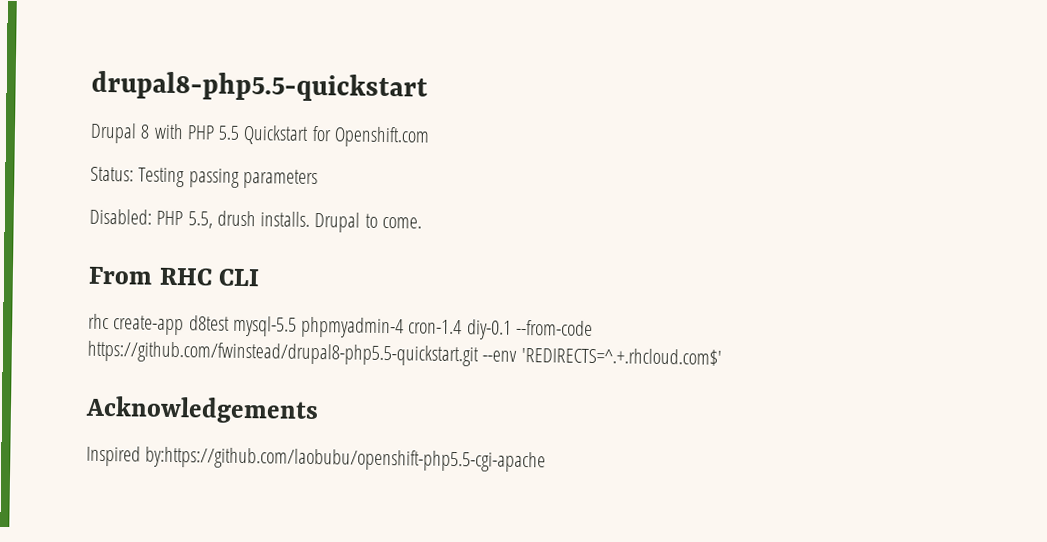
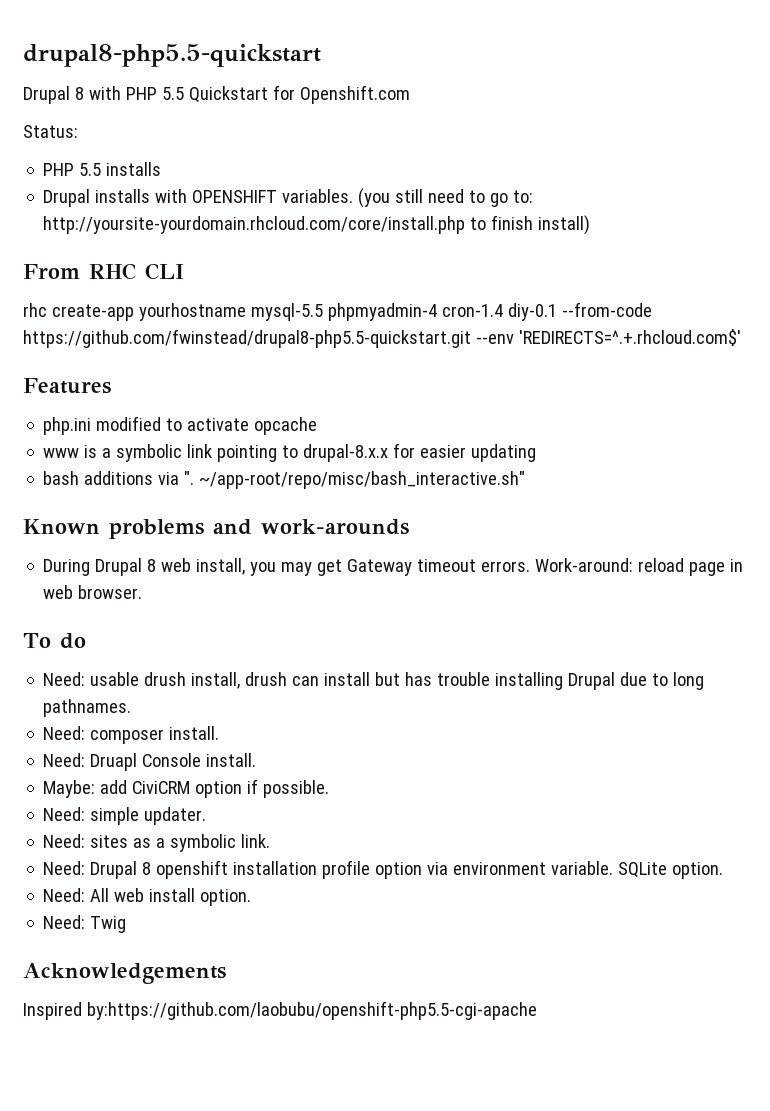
[138,167,318,190] [89,208,422,233] Testing passing parameters // Disabled: PHP 5.5, drush installs. Drupal to come. -> [43,162,162,176] [43,188,534,208] [43,215,591,235] // PHP 5.5 installs // Drupal installs with OPENSHIFT variables. (you still need to go to: http://yoursite-yourdomain.rhcloud.com/core/install.php to finish install)
[188,315,230,331] d8test -> [138,303,246,321] yourhostname
(722, 356) none -> [23,378,111,394] [43,416,318,435] [43,443,537,462] [43,471,526,489] [23,519,409,539] [43,558,744,576] [43,585,143,599] [23,633,86,649] [43,672,705,690] [43,699,132,717] [43,726,220,744] [43,753,257,771] [43,779,330,798] [43,807,207,825] [43,834,271,852] [43,860,724,879] [43,888,252,906] [43,915,127,933] // Features // php.ini modified to activate opcache // www is a symbolic link pointing to drupal-8.x.x for easier updating // bash additions via ". ~/app-root/repo/misc/bash_interactive.sh" // Known problems and work-arounds // During Drupal 8 web install, you may get Gateway timeout errors. Work-around: reload page in web browser. // To do // Need: usable drush install, drush can install but has trouble installing Drupal due to long pathnames. // Need: composer install. // Need: Druapl Console install. // Maybe: add CiviCRM option if possible. // Need: simple updater. // Need: sites as a symbolic link. // Need: Drupal 8 openshift installation profile option via environment variable. SQLite option. // Need: All web install option. // Need: Twig

